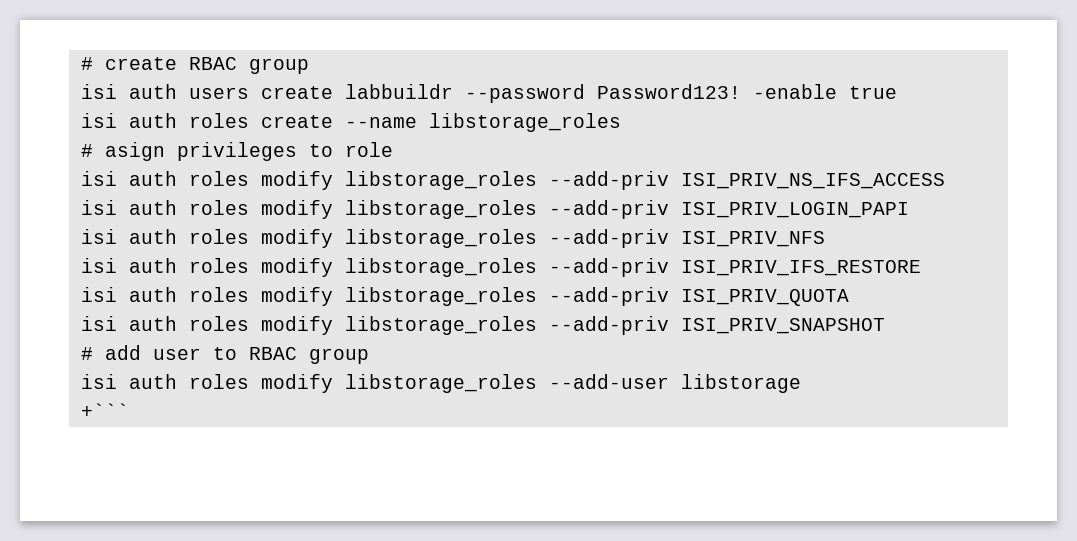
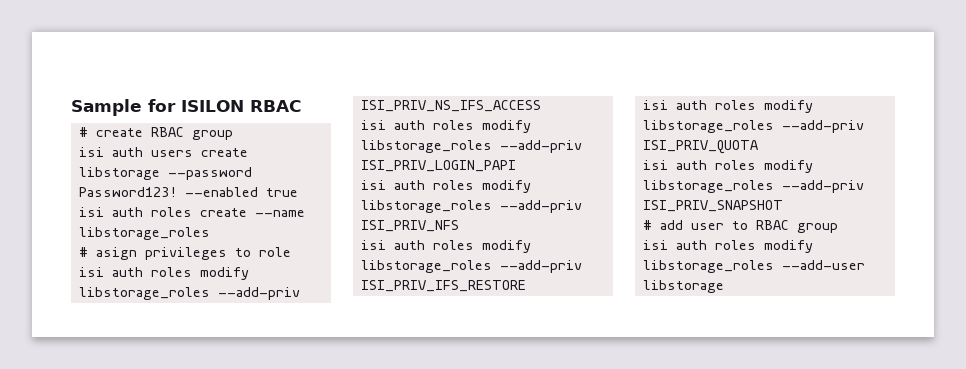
(81, 63) none -> [71,99,301,116] Sample for ISILON RBAC //
[345,84,453,99] labbuildr -> [79,167,161,180] libstorage
[753,84,837,99] -enable -> [185,187,259,197] --enabled
[81,403,129,418] // +``` -> (725, 286) none

